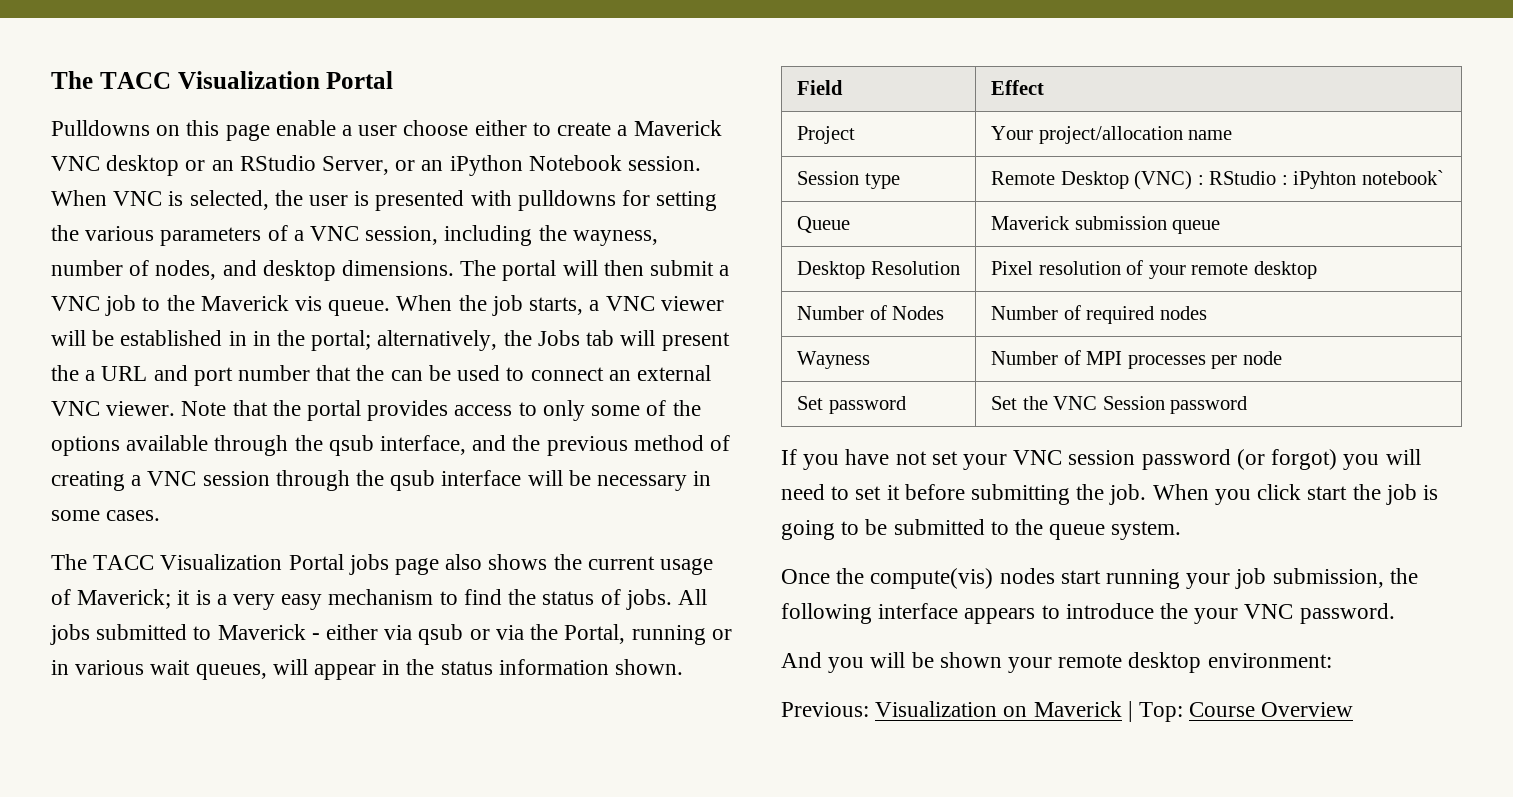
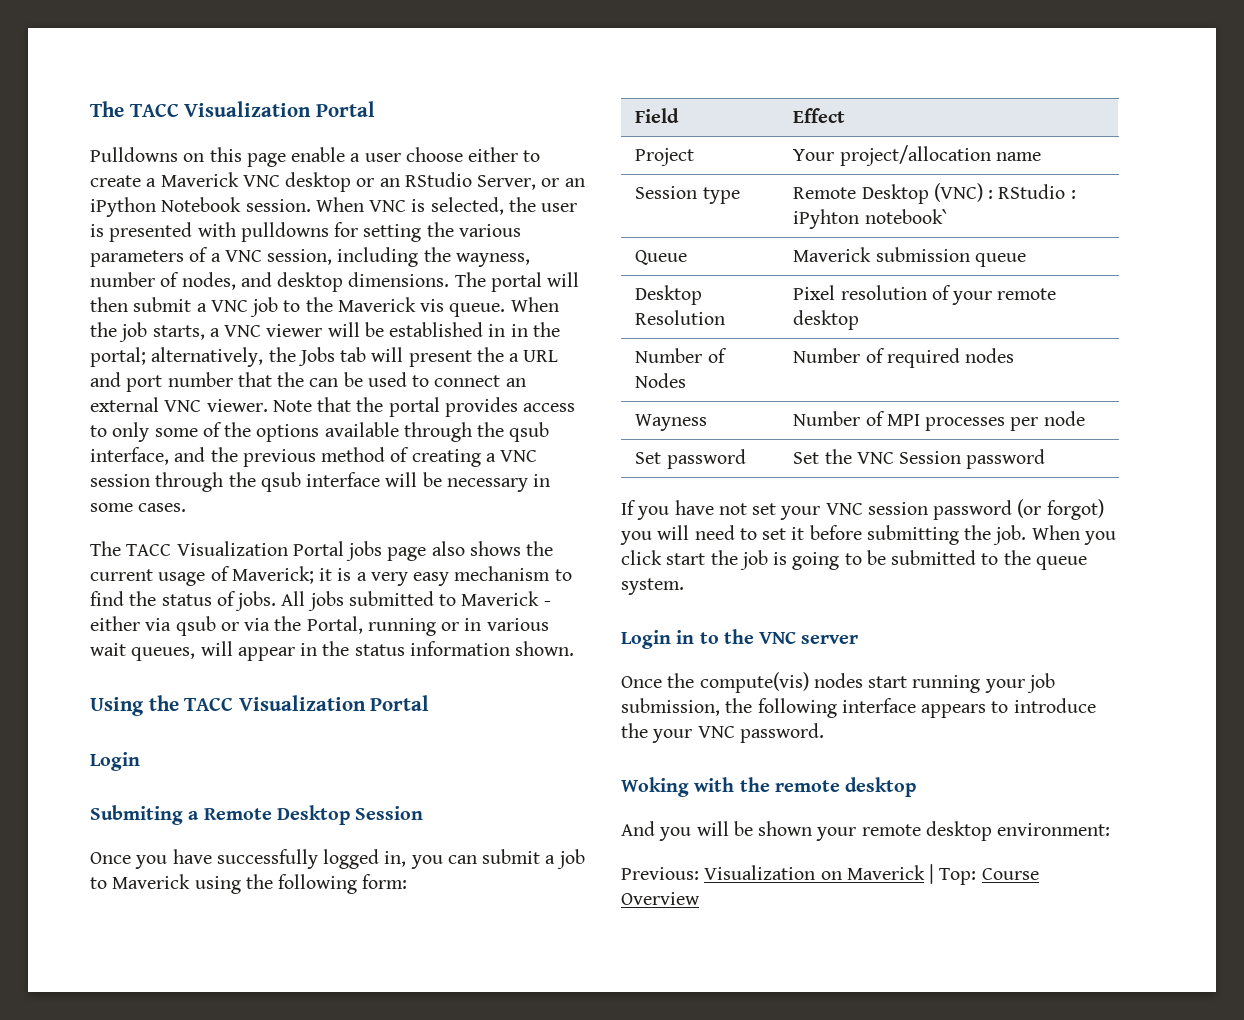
(684, 667) none -> [90,695,430,716] [90,752,140,771] [90,805,424,825] [90,849,585,869] [90,874,408,894] // Using the TACC Visualization Portal // Login // Submiting a Remote Desktop Session // Once you have successfully logged in, you can submit a job to Maverick using the following form:
(1182, 530) none -> [621,629,859,649] // Login in to the VNC server
(1395, 613) none -> [621,777,917,797] // Woking with the remote desktop

